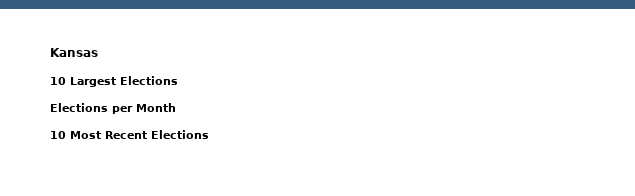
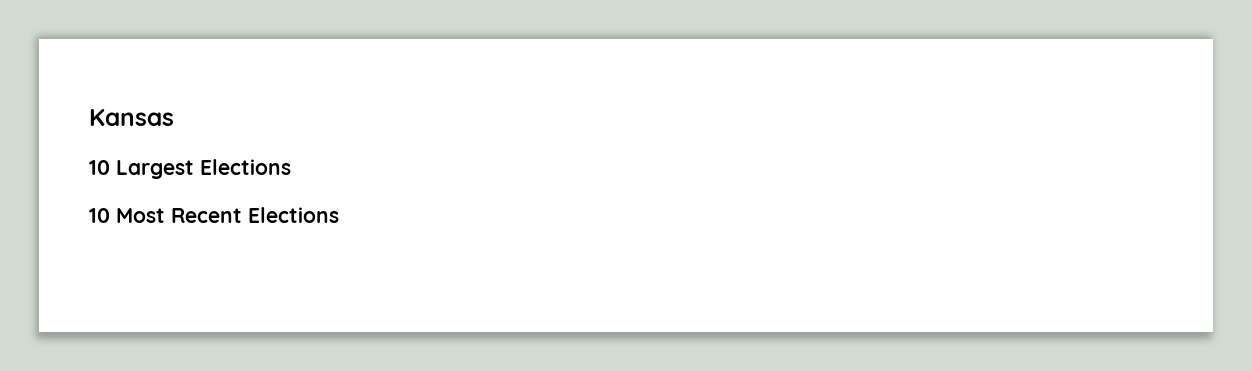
[50,103,176,114] // Elections per Month -> (291, 167) none

